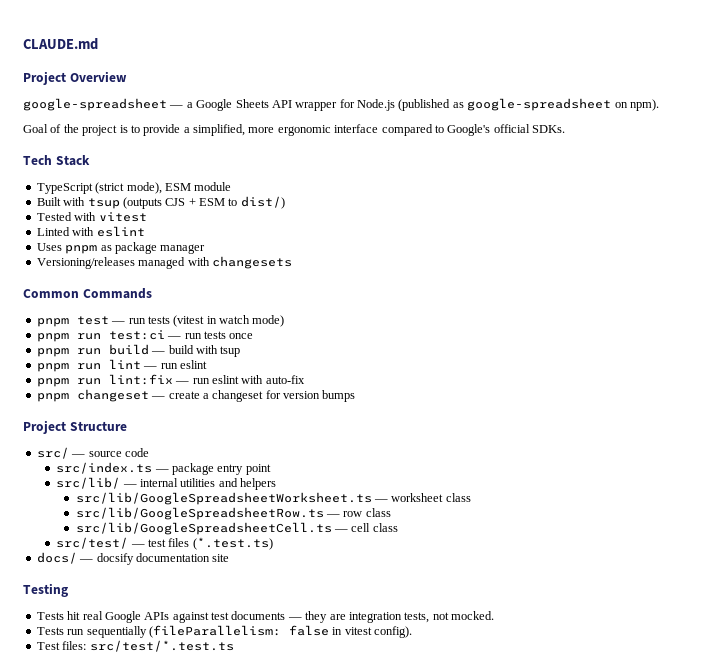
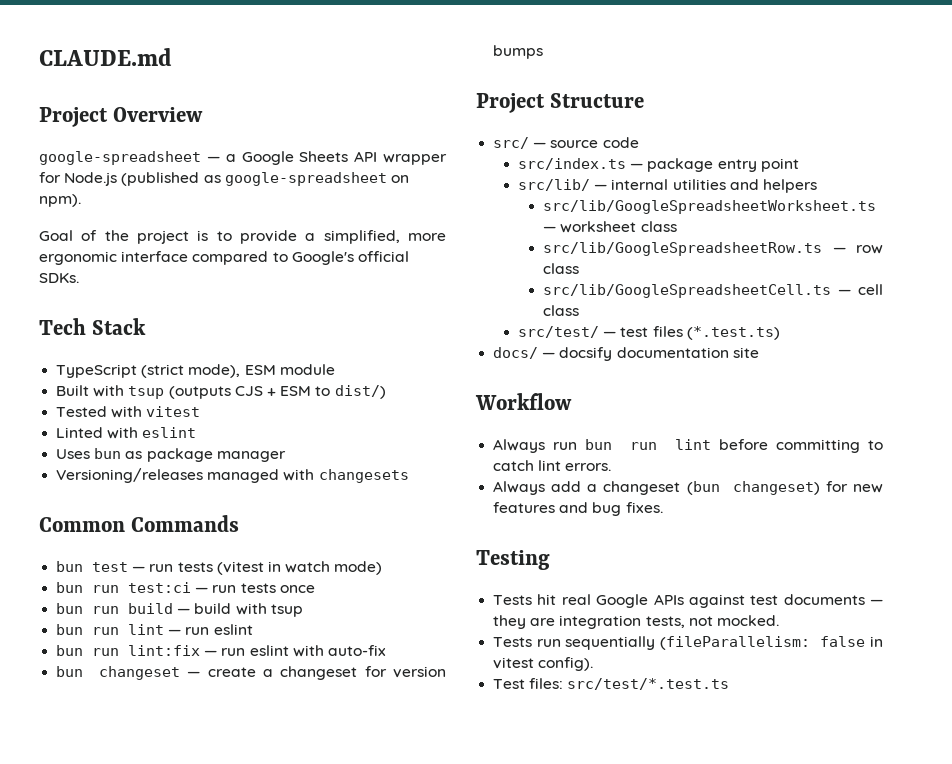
[65,245,98,254] pnpm -> [94,448,122,459] bun
[36,318,69,327] pnpm -> [56,561,84,572] bun
[36,333,69,342] pnpm -> [56,582,84,593] bun
[36,348,69,357] pnpm -> [56,603,84,614] bun
[36,363,69,372] pnpm -> [56,624,84,635] bun
[36,378,69,387] pnpm -> [56,645,84,656] bun
[36,393,69,402] pnpm -> [56,666,84,677] bun
(230, 558) none -> [475,393,572,410] [493,439,883,453] [493,460,612,471] [493,481,883,495] [493,502,663,516] // Workflow // Always run bun run lint before committing to catch lint errors. // Always add a changeset (bun changeset) for new features and bug fixes.

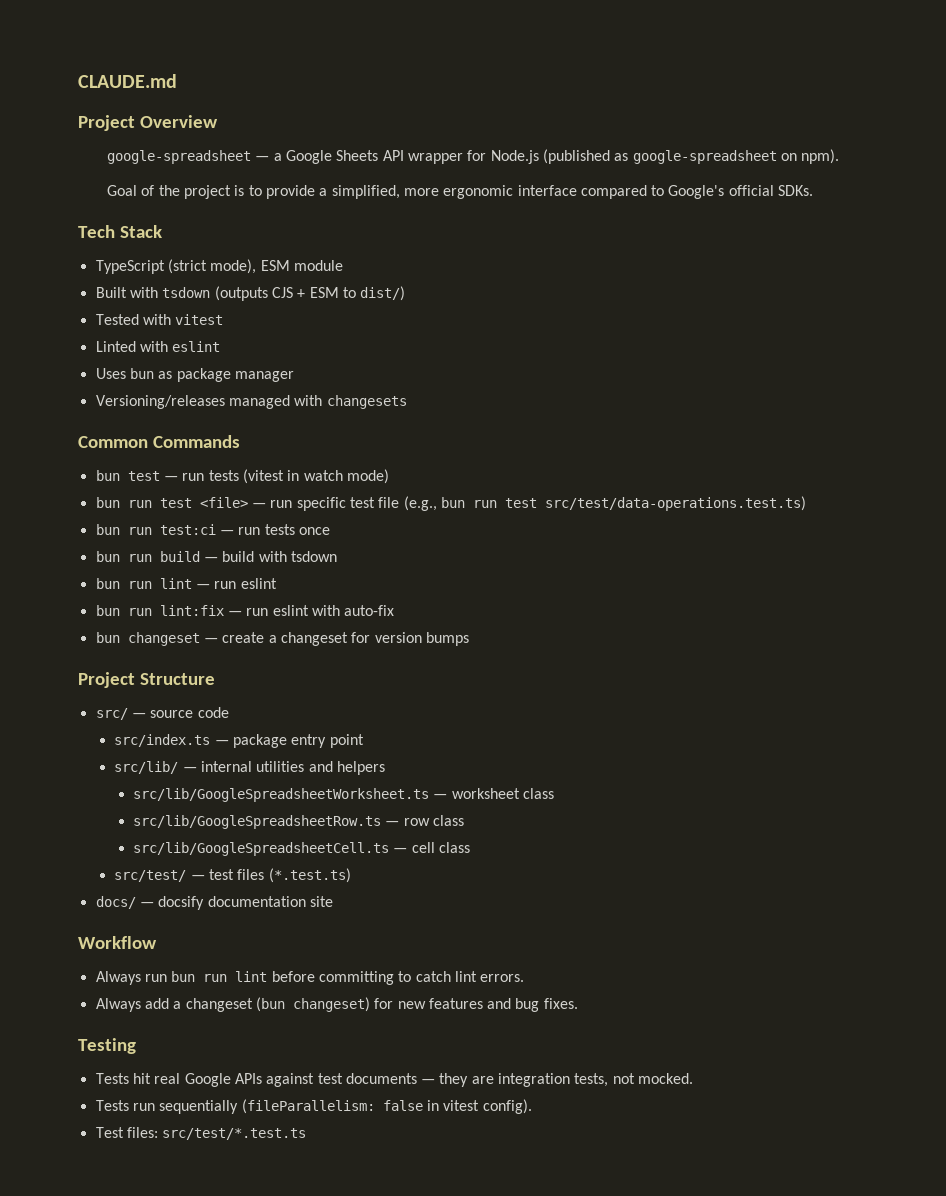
[128,386,165,399] tsup -> [162,287,211,298] tsdown
(383, 568) none -> [95,496,806,511] // bun run test <file> — run specific test file (e.g., bun run test src/test/data-operations.test.ts)
[270,604,303,617] tsup -> [290,551,337,562] tsdown

